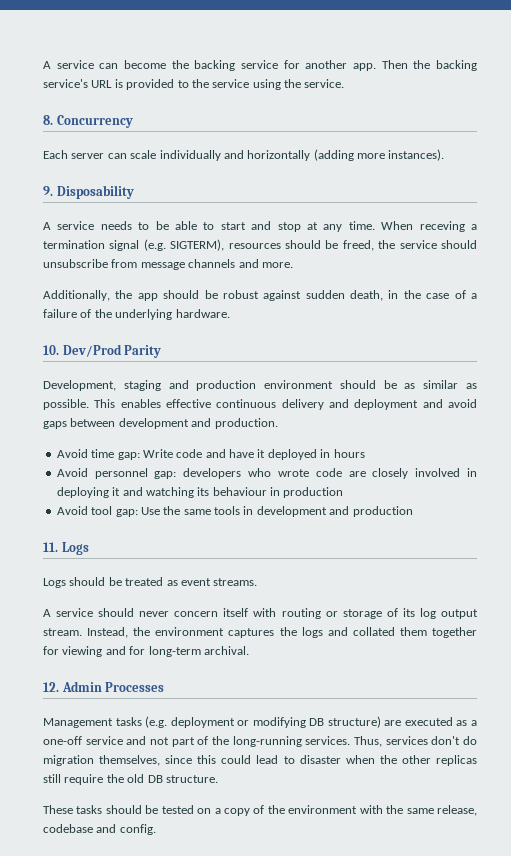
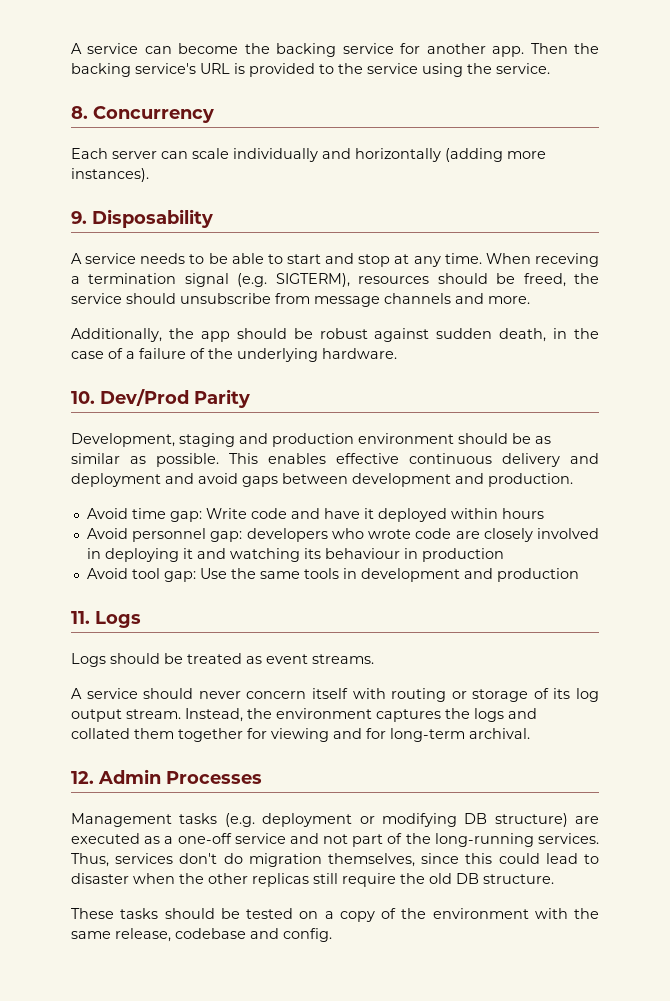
[320,449,331,458] in -> [450,508,498,519] within

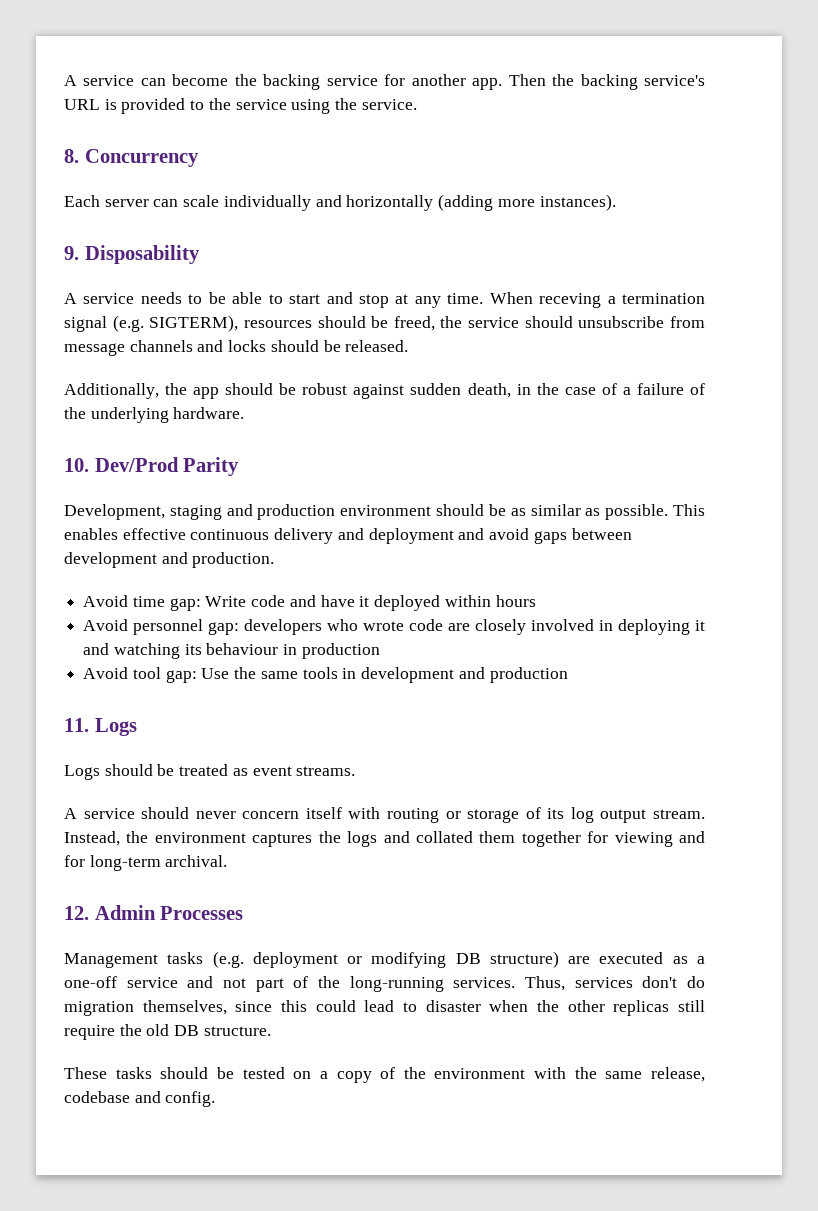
[488,296,530,304] more. -> [228,340,409,352] locks should be released.

